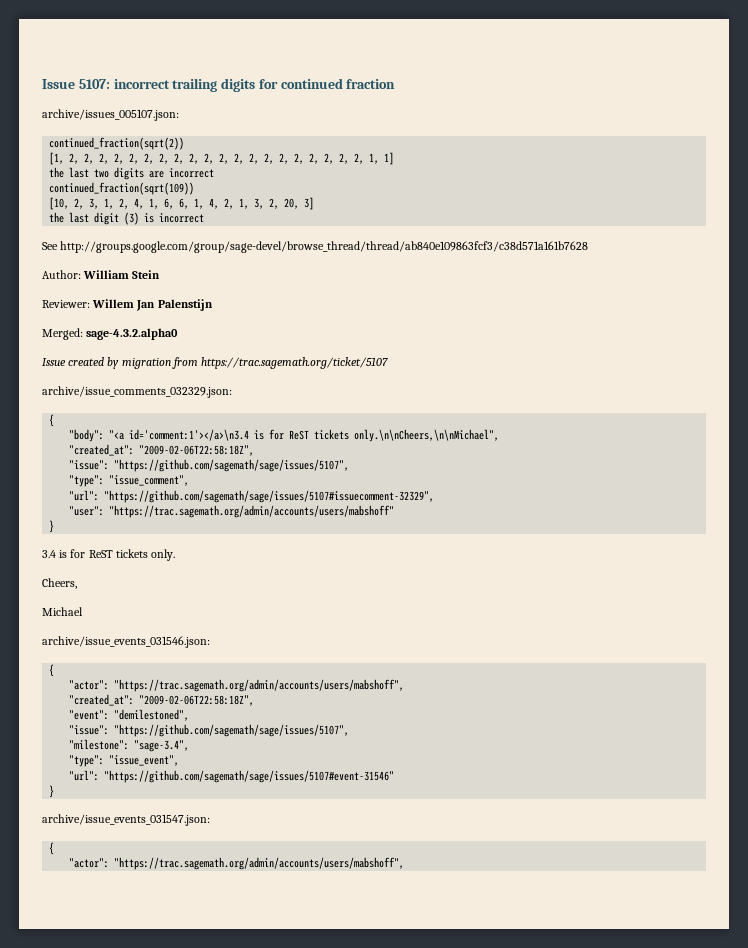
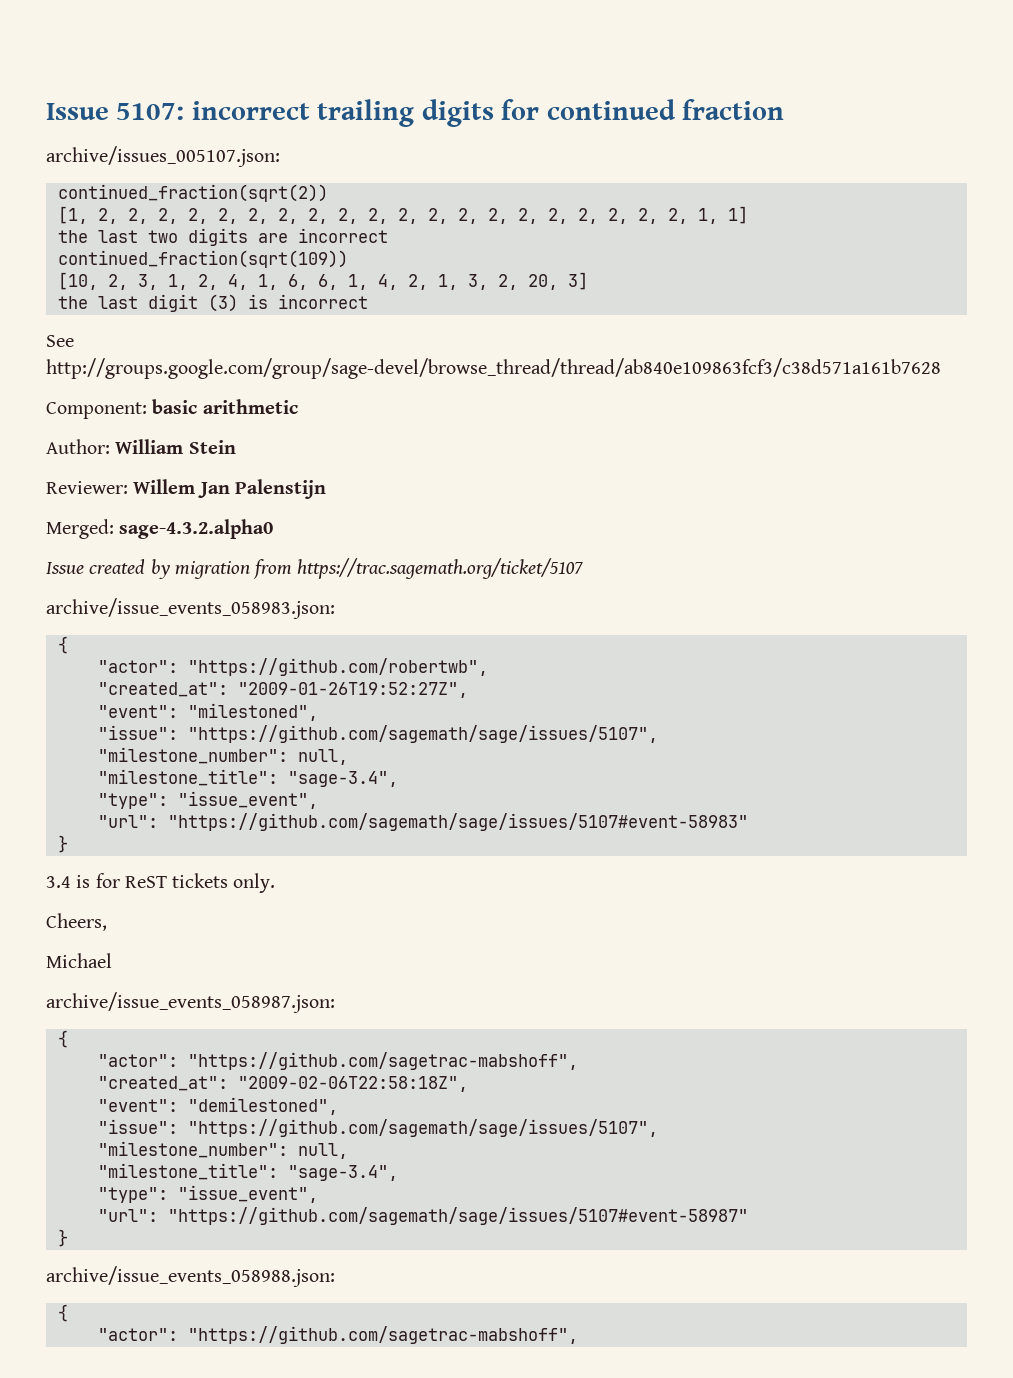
(589, 247) none -> [46,399,298,419] // Component: basic arithmetic
[42,386,232,398] [49,414,55,427] [69,429,500,442] [69,444,255,456] [69,459,350,472] [69,475,190,487] [69,490,435,503] [69,505,395,518] archive/issue_comments_032329.json: // { // "body": "<a id='comment:1'></a>\n3.4 is for ReST tickets only.\n\nCheers,\n\nMichael", // "created_at": "2009-02-06T22:58:18Z", // "issue": "https://github.com/sagemath/sage/issues/5107", // "type": "issue_comment", // "url": "https://github.com/sagemath/sage/issues/5107#issuecomment-32329", // "user": "https://trac.sagemath.org/admin/accounts/users/mabshoff" -> [46,598,335,619] [57,636,68,654] [97,658,488,676] [97,682,468,698] [97,703,318,721] [97,725,658,743] [97,747,348,765] [97,769,398,787] [97,791,318,809] [97,813,748,831] archive/issue_events_058983.json: // { // "actor": "https://github.com/robertwb", // "created_at": "2009-01-26T19:52:27Z", // "event": "milestoned", // "issue": "https://github.com/sagemath/sage/issues/5107", // "milestone_number": null, // "milestone_title": "sage-3.4", // "type": "issue_event", // "url": "https://github.com/sagemath/sage/issues/5107#event-58983"
[42,636,210,648] [49,664,55,677] [69,679,405,692] archive/issue_events_031546.json: // { // "actor": "https://trac.sagemath.org/admin/accounts/users/mabshoff", -> [46,992,335,1013] [57,1030,68,1048] [97,1052,578,1070] archive/issue_events_058987.json: // { // "actor": "https://github.com/sagetrac-mabshoff",
[69,739,190,752] [69,755,180,767] [69,770,395,783] [49,785,55,798] [42,814,210,826] [49,842,55,855] [69,857,405,870] "milestone": "sage-3.4", // "type": "issue_event", // "url": "https://github.com/sagemath/sage/issues/5107#event-31546" // } // archive/issue_events_031547.json: // { // "actor": "https://trac.sagemath.org/admin/accounts/users/mabshoff", -> [97,1141,348,1159] [97,1163,398,1181] [97,1185,318,1203] [97,1207,748,1225] [57,1229,68,1247] [46,1266,335,1287] [57,1304,68,1322] [97,1326,578,1344] "milestone_number": null, // "milestone_title": "sage-3.4", // "type": "issue_event", // "url": "https://github.com/sagemath/sage/issues/5107#event-58987" // } // archive/issue_events_058988.json: // { // "actor": "https://github.com/sagetrac-mabshoff",

